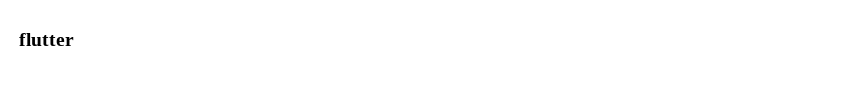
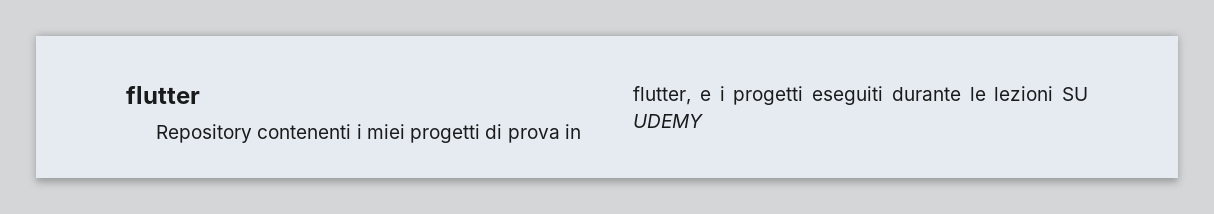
(74, 39) none -> [156,124,581,143] [633,86,1088,105] [633,114,703,128] // Repository contenenti i miei progetti di prova in flutter, e i progetti eseguiti durante le lezioni SU UDEMY

